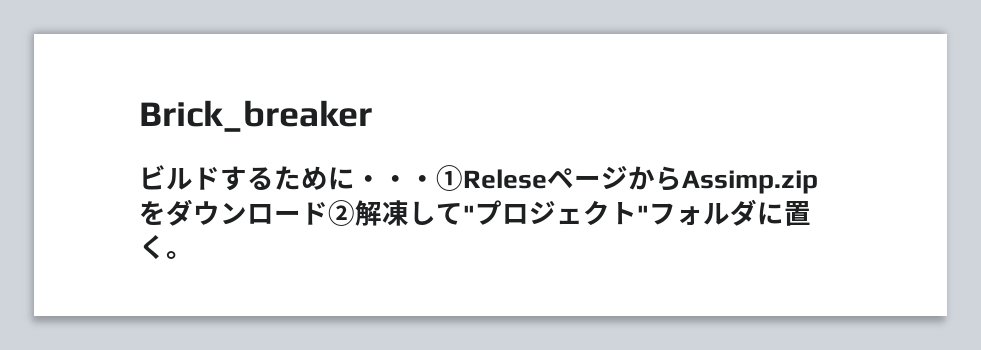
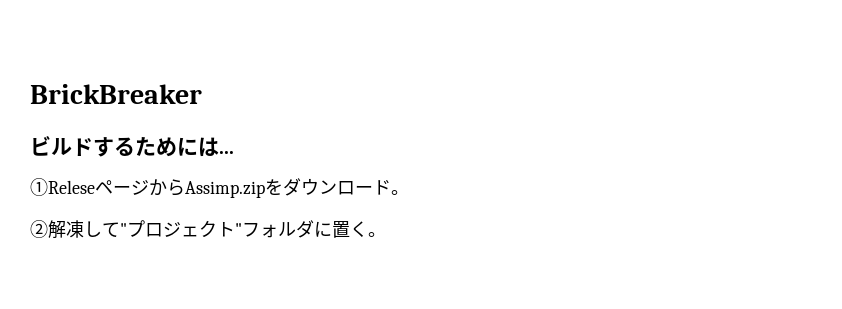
[139,100,372,132] Brick_breaker -> [30,84,202,104] BrickBreaker
[355,175,436,188] ・・・ -> [198,137,234,157] は... //
(328, 213) none -> [391,190,409,195] 。 //

